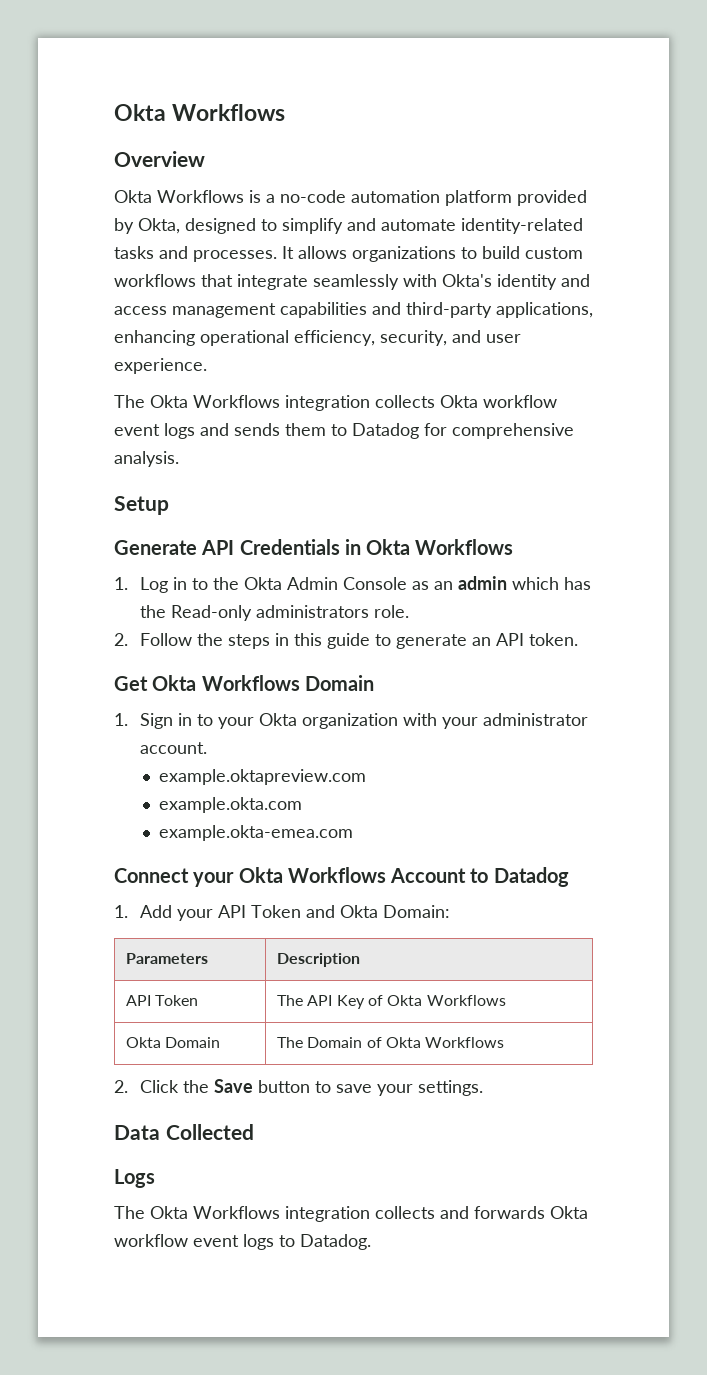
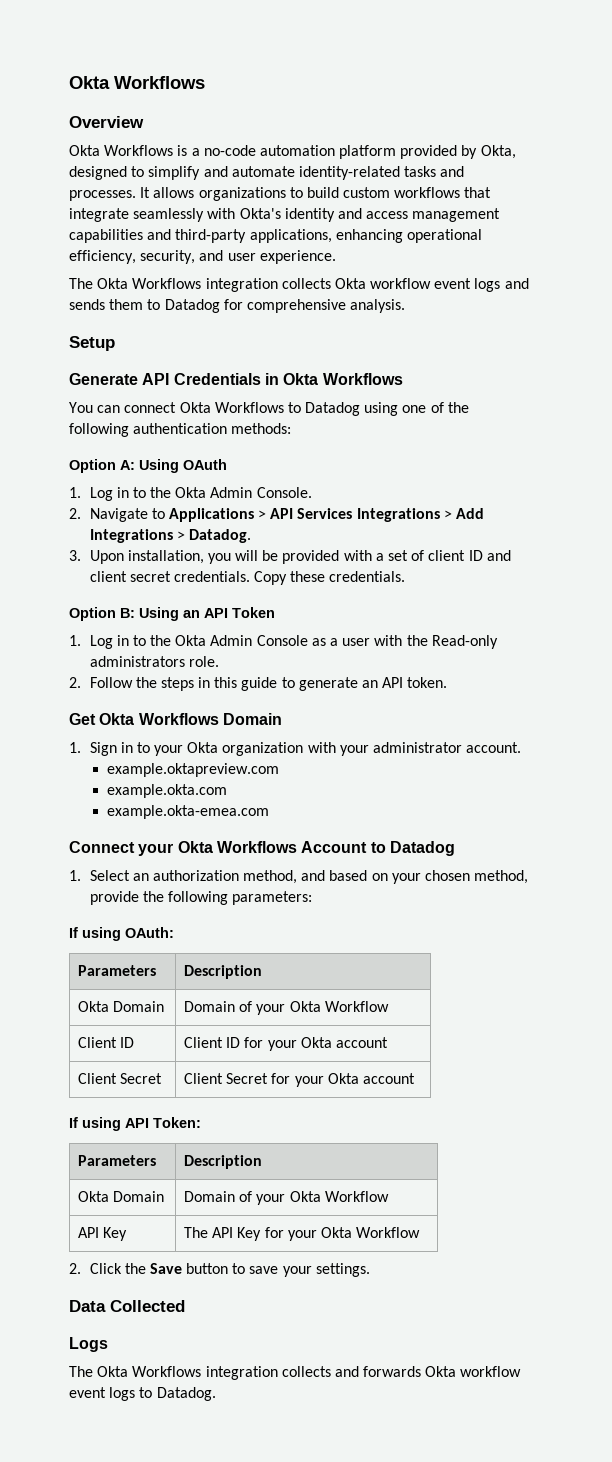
(514, 547) none -> [69,402,469,416] [69,423,292,437] [69,459,227,473] [69,487,312,501] [69,508,484,522] [89,529,251,543] [69,550,511,564] [89,571,406,585] [69,607,275,621] // You can connect Okta Workflows to Datadog using one of the following authentication methods: // Option A: Using OAuth // 1. Log in to the Okta Admin Console. // 2. Navigate to Applications > API Services Integrations > Add Integrations > Datadog. // 3. Upon installation, you will be provided with a set of client ID and client secret credentials. Copy these credentials. // Option B: Using an API Token
[433,576,591,590] an admin which has -> [329,635,403,646] a user with
[139,905,450,921] [125,953,208,964] [276,953,360,967] [125,995,199,1006] [276,995,506,1009] [125,1037,221,1048] [276,1037,505,1048] Add your API Token and Okta Domain: // Parameters | Description // API Token | The API Key of Okta Workflows // Okta Domain | The Domain of Okta Workflows -> [89,870,529,884] [89,891,313,905] [69,927,174,941] [78,965,157,976] [184,965,263,979] [78,1001,165,1012] [184,1001,389,1015] [78,1037,135,1048] [184,1037,388,1051] [78,1073,163,1084] [184,1073,415,1087] [69,1117,201,1131] [78,1155,157,1166] [184,1155,263,1169] [78,1191,165,1202] [184,1191,389,1205] [78,1227,128,1241] [184,1227,421,1241] Select an authorization method, and based on your chosen method, provide the following parameters: // If using OAuth: // Parameters | Description // Okta Domain | Domain of your Okta Workflow // Client ID | Client ID for your Okta account // Client Secret | Client Secret for your Okta account // If using API Token: // Parameters | Description // Okta Domain | Domain of your Okta Workflow // API Key | The API Key for your Okta Workflow

